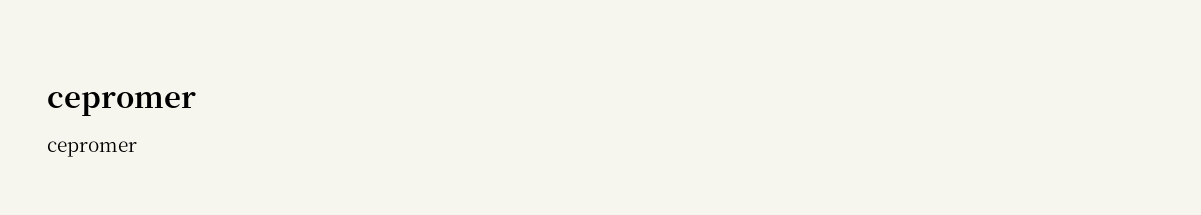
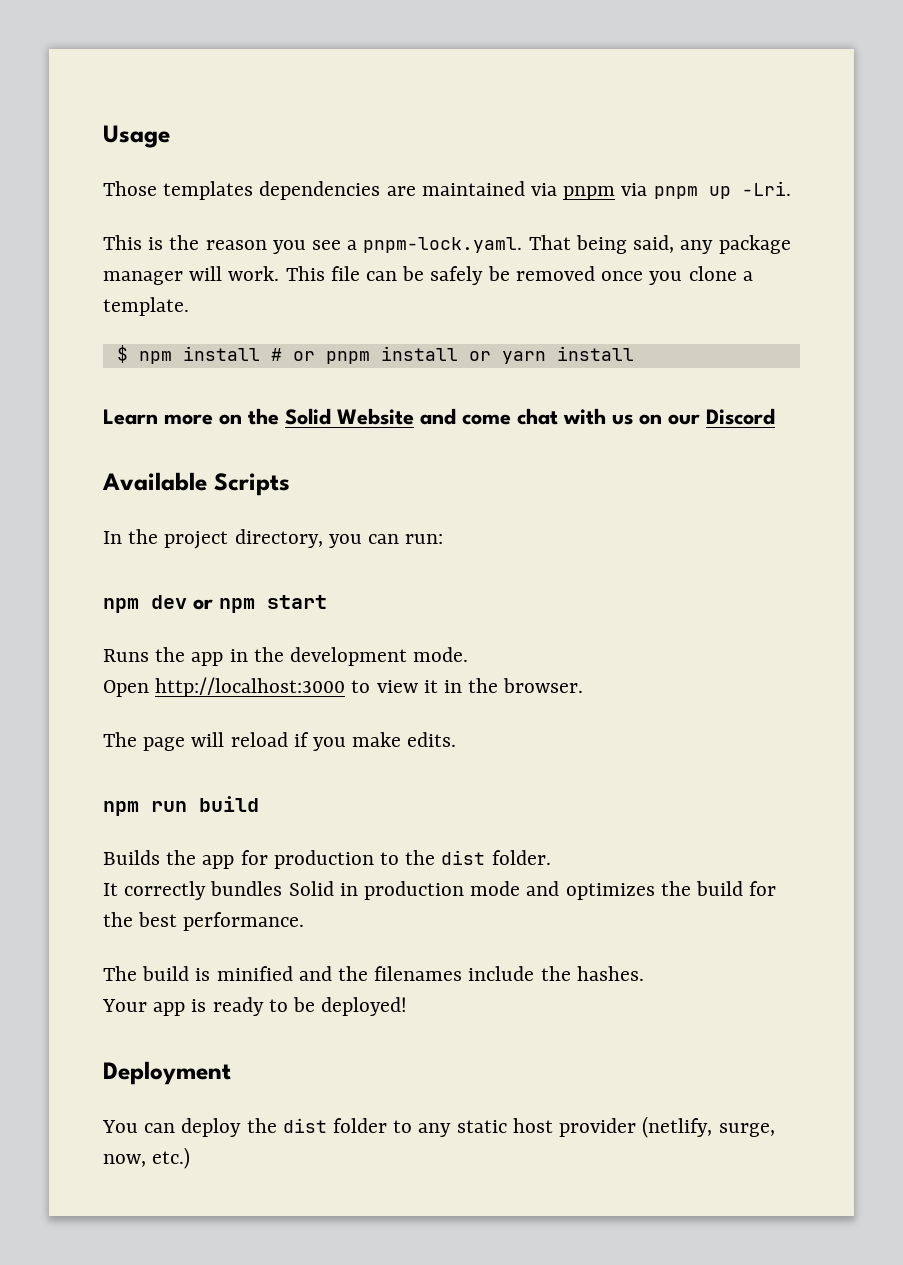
[47,92,196,116] [47,141,137,157] cepromer // cepromer -> [103,125,170,148] [103,181,791,200] [103,235,791,254] [103,266,753,285] [103,297,189,316] [116,345,634,364] [103,408,775,425] [102,472,290,496] [103,529,444,549] [103,595,327,613] [103,647,469,666] [103,677,584,697] [103,732,457,751] [103,796,259,816] [103,850,551,869] [103,881,777,900] [103,912,305,931] [103,966,644,981] [102,997,408,1016] [103,1061,231,1085] [102,1116,775,1138] [103,1147,191,1169] Usage // Those templates dependencies are maintained via pnpm via pnpm up -Lri. // This is the reason you see a pnpm-lock.yaml. That being said, any package manager will work. This file can be safely be removed once you clone a template. // $ npm install # or pnpm install or yarn install // Learn more on the Solid Website and come chat with us on our Discord // Available Scripts // In the project directory, you can run: // npm dev or npm start // Runs the app in the development mode. // Open http://localhost:3000 to view it in the browser. // The page will reload if you make edits. // npm run build // Builds the app for production to the dist folder. // It correctly bundles Solid in production mode and optimizes the build for the best performance. // The build is minified and the filenames include the hashes. // Your app is ready to be deployed! // Deployment // You can deploy the dist folder to any static host provider (netlify, surge, now, etc.)

